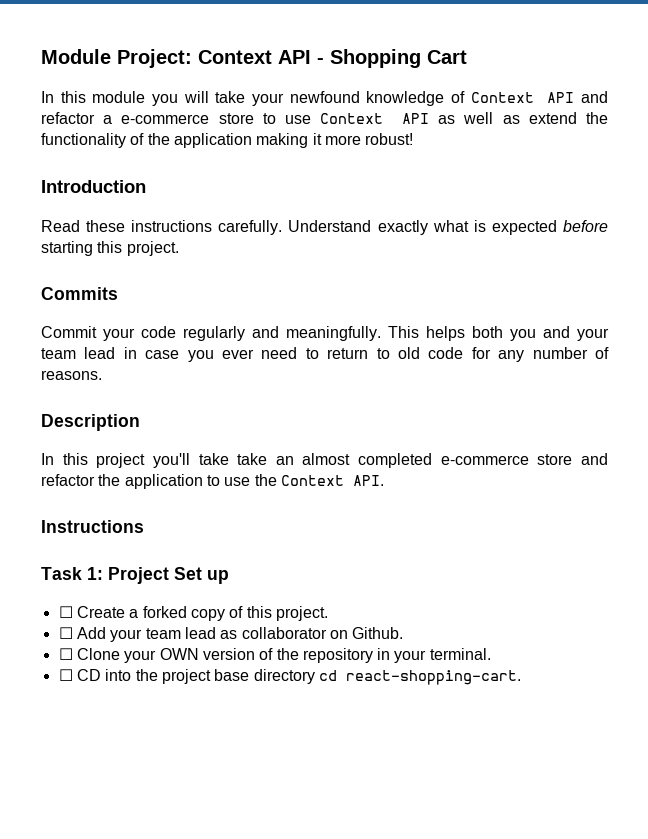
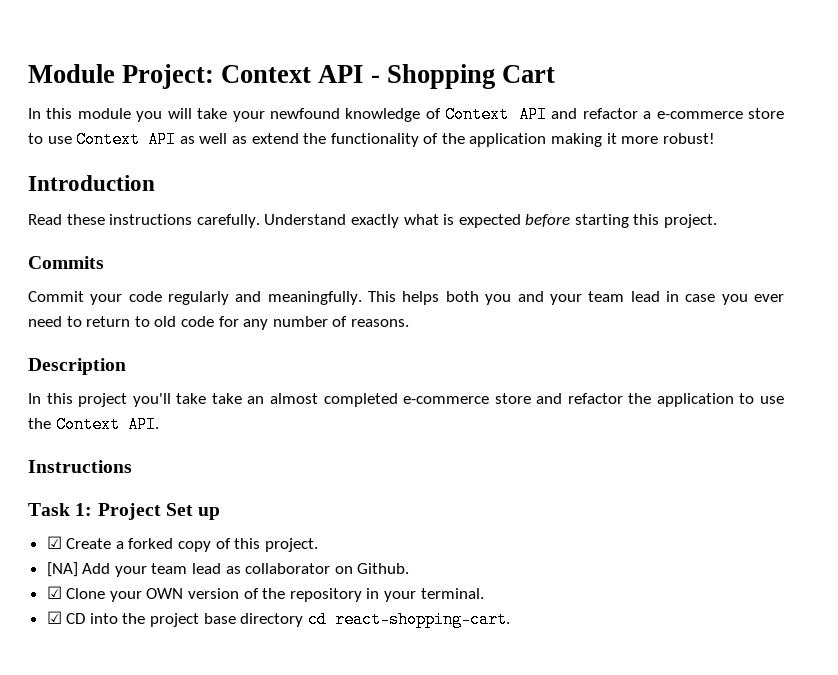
[58,606,73,618] ☐ -> [46,536,62,549] ☑
[58,627,73,639] ☐ -> [46,562,78,577] [NA]
[58,648,73,660] ☐ -> [46,586,62,599] ☑
[58,669,73,681] ☐ -> [46,611,62,624] ☑

